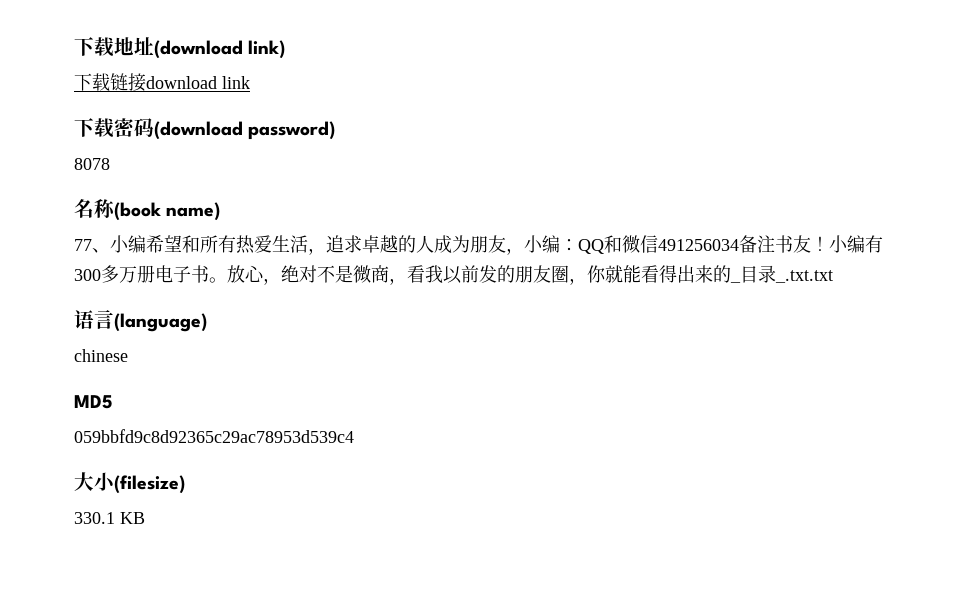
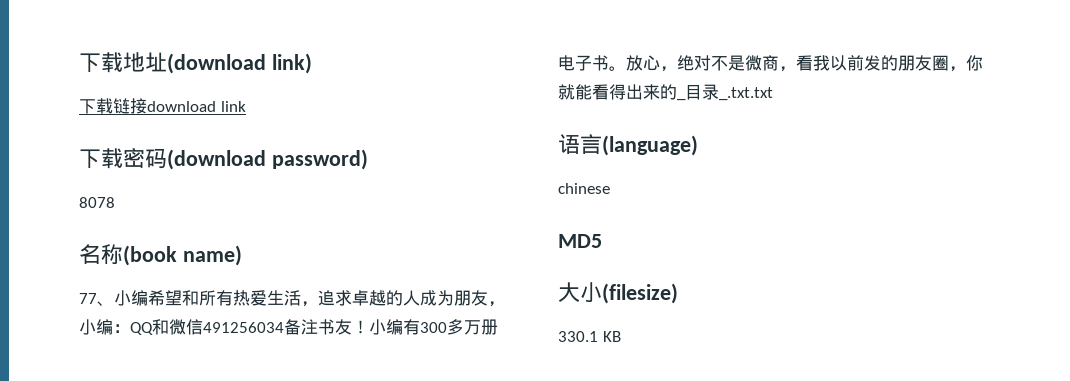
[74,429,354,443] // 059bbfd9c8d92365c29ac78953d539c4 -> (602, 241) none

